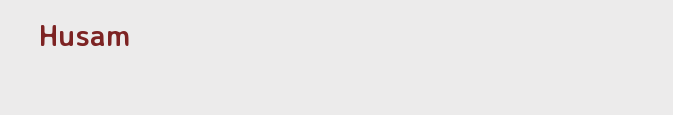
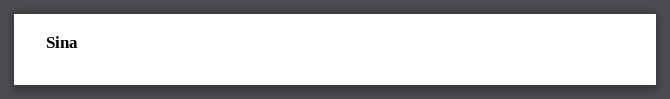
[39,25,130,46] Husam -> [46,36,78,48] Sina

